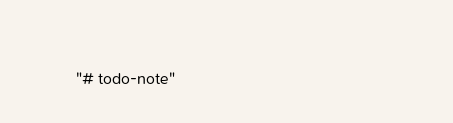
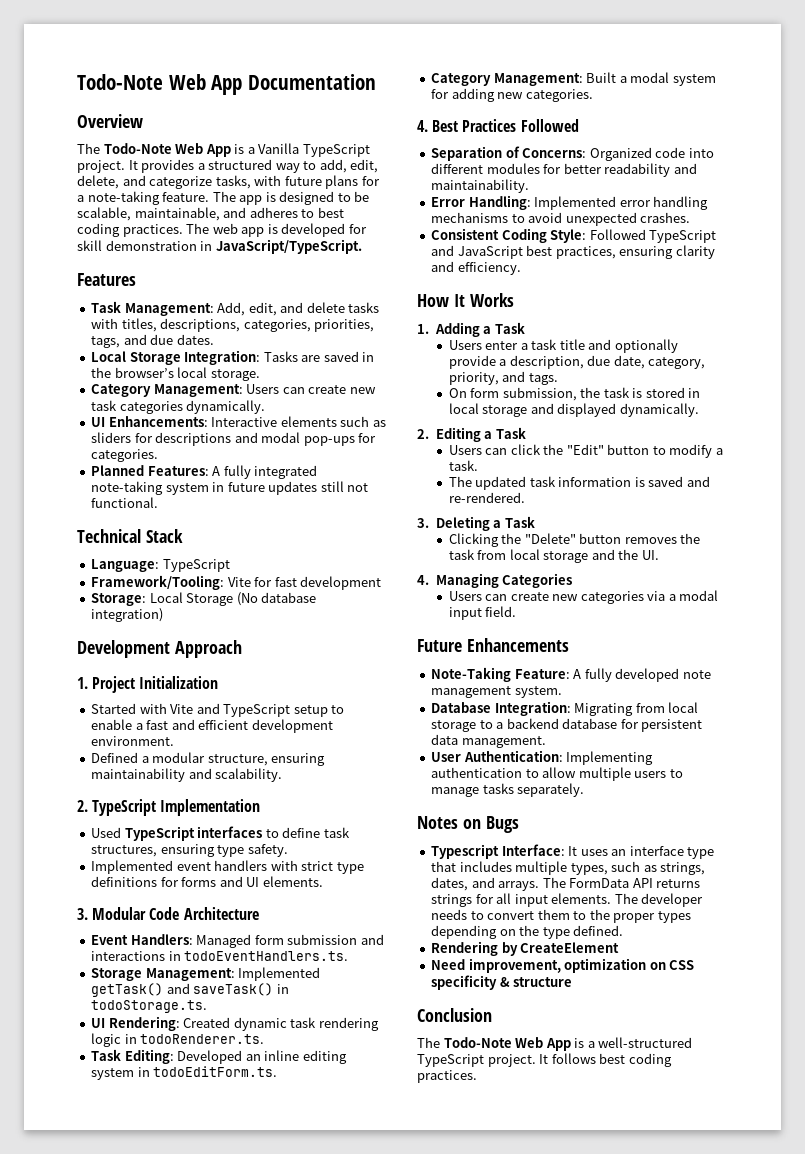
[76,72,176,85] "# todo-note" -> [77,74,376,95] [77,114,143,128] [77,143,370,157] [77,159,379,173] [77,175,380,189] [77,191,370,205] [77,207,344,221] [77,223,367,237] [77,239,362,254] [77,273,136,286] [91,301,380,316] [91,318,375,332] [91,334,214,348] [91,350,375,365] [91,367,260,381] [91,384,376,397] [91,400,266,414] [91,416,386,427] [91,432,377,446] [91,449,159,462] [91,465,318,479] [91,481,369,495] [91,497,159,508] [77,529,183,543] [91,559,230,572] [91,575,382,590] [91,592,317,606] [91,608,164,622] [77,640,242,658] [77,676,219,693] [91,703,345,717] [91,719,333,733] [91,736,175,746] [91,752,326,766] [91,768,283,782] [77,799,261,816] [91,826,350,841] [91,844,288,857] [91,860,364,874] [91,876,323,887] [77,907,259,920] [91,934,384,948] [91,951,349,961] [91,967,321,981] [91,983,289,997] [91,1000,208,1013] [91,1016,379,1031] [91,1033,265,1047] [91,1049,347,1064] [91,1066,278,1080] [431,72,716,86] [431,88,593,102] [417,119,579,132] [431,146,714,161] [431,163,697,177] [431,179,530,193] [431,195,709,210] [431,212,691,226] [431,228,717,243] [431,245,715,259] [431,261,521,275] [417,293,514,307] [417,322,525,337] [448,339,678,353] [448,355,706,369] [448,371,558,385] [448,387,701,401] [448,403,699,417] [417,427,526,442] [448,444,723,458] [448,460,478,471] [448,476,710,490] [448,492,525,503] [417,516,535,531] [448,533,701,547] [448,549,659,563] [417,573,573,588] [448,590,719,604] [448,606,517,620] [417,638,569,652] [431,667,711,682] [431,686,562,698] [431,701,699,716] [431,718,703,732] [431,734,546,748] [431,750,654,765] [431,767,683,781] [431,783,585,797] [417,816,519,833] [431,844,715,859] [431,861,706,875] [431,877,701,891] [431,893,704,907] [431,909,691,923] [431,925,624,939] [431,941,620,956] [431,958,695,973] [431,975,573,990] [417,1008,492,1022] [417,1037,693,1051] [417,1053,672,1067] [417,1070,477,1083] Todo-Note Web App Documentation // Overview // The Todo-Note Web App is a Vanilla TypeScript project. It provides a structured way to add, edit, delete, and categorize tasks, with future plans for a note-taking feature. The app is designed to be scalable, maintainable, and adheres to best coding practices. The web app is developed for skill demonstration in JavaScript/TypeScript. // Features // Task Management: Add, edit, and delete tasks with titles, descriptions, categories, priorities, tags, and due dates. // Local Storage Integration: Tasks are saved in the browser’s local storage. // Category Management: Users can create new task categories dynamically. // UI Enhancements: Interactive elements such as sliders for descriptions and modal pop-ups for categories. // Planned Features: A fully integrated note-taking system in future updates still not functional. // Technical Stack // Language: TypeScript // Framework/Tooling: Vite for fast development // Storage: Local Storage (No database integration) // Development Approach // 1. Project Initialization // Started with Vite and TypeScript setup to enable a fast and efficient development environment. // Defined a modular structure, ensuring maintainability and scalability. // 2. TypeScript Implementation // Used TypeScript interfaces to define task structures, ensuring type safety. // Implemented event handlers with strict type definitions for forms and UI elements. // 3. Modular Code Architecture // Event Handlers: Managed form submission and interactions in todoEventHandlers.ts. // Storage Management: Implemented getTask() and saveTask() in todoStorage.ts. // UI Rendering: Created dynamic task rendering logic in todoRenderer.ts. // Task Editing: Developed an inline editing system in todoEditForm.ts. // Category Management: Built a modal system for adding new categories. // 4. Best Practices Followed // Separation of Concerns: Organized code into different modules for better readability and maintainability. // Error Handling: Implemented error handling mechanisms to avoid unexpected crashes. // Consistent Coding Style: Followed TypeScript and JavaScript best practices, ensuring clarity and efficiency. // How It Works // 1. Adding a Task // Users enter a task title and optionally provide a description, due date, category, priority, and tags. // On form submission, the task is stored in local storage and displayed dynamically. // 2. Editing a Task // Users can click the "Edit" button to modify a task. // The updated task information is saved and re-rendered. // 3. Deleting a Task // Clicking the "Delete" button removes the task from local storage and the UI. // 4. Managing Categories // Users can create new categories via a modal input field. // Future Enhancements // Note-Taking Feature: A fully developed note management system. // Database Integration: Migrating from local storage to a backend database for persistent data management. // User Authentication: Implementing authentication to allow multiple users to manage tasks separately. // Notes on Bugs // Typescript Interface: It uses an interface type that includes multiple types, such as strings, dates, and arrays. The FormData API returns strings for all input elements. The developer needs to convert them to the proper types depending on the type defined. // Rendering by CreateElement // Need improvement, optimization on CSS specificity & structure // Conclusion // The Todo-Note Web App is a well-structured TypeScript project. It follows best coding practices.

